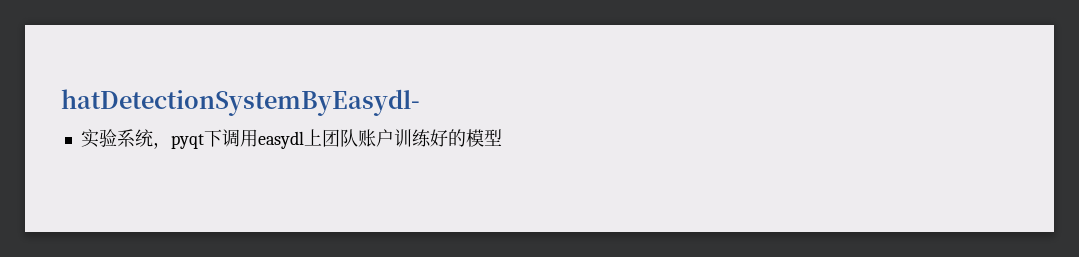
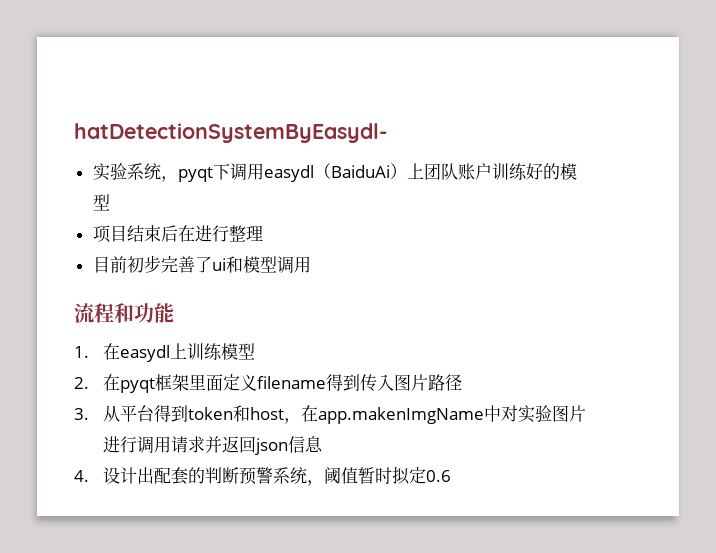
(304, 140) none -> [313,163,407,179] （BaiduAi）
(502, 137) none -> [92,225,263,243] [92,255,311,274] [74,303,174,323] [74,343,256,362] [74,374,463,393] [74,405,587,424] [103,436,324,455] [74,466,452,486] // 项目结束后在进行整理 // 目前初步完善了ui和模型调用 // 流程和功能 // 1.在easydl上训练模型 // 2.在pyqt框架里面定义filename得到传入图片路径 // 3.从平台得到token和host，在app.makenImgName中对实验图片进行调用请求并返回json信息 // 4.设计出配套的判断预警系统，阈值暂时拟定0.6

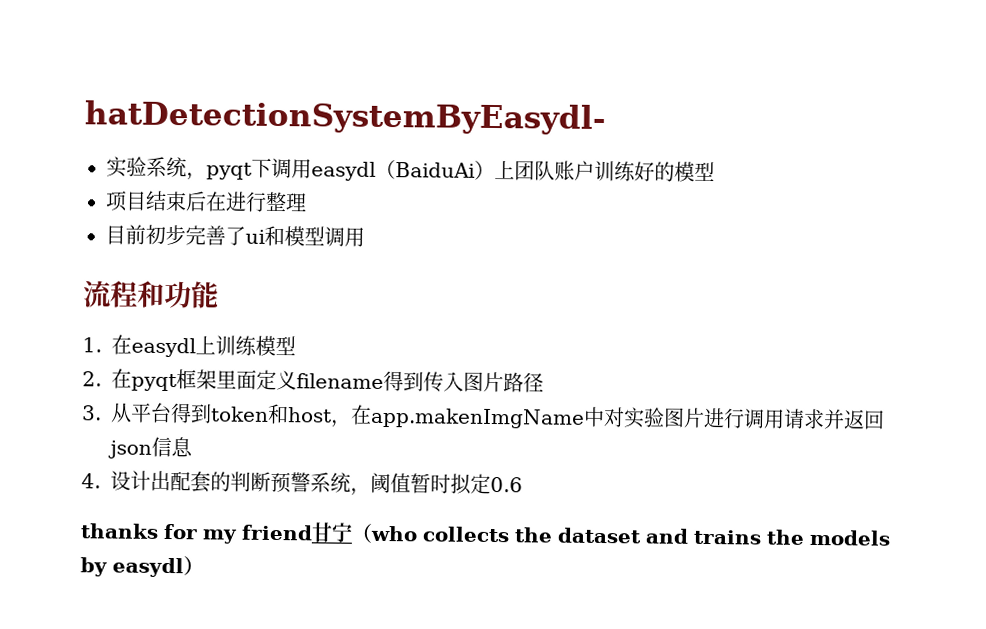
(452, 476) none -> [80,522,891,546] [80,556,204,578] // thanks for my friend甘宁（who collects the dataset and trains the models by easydl）

